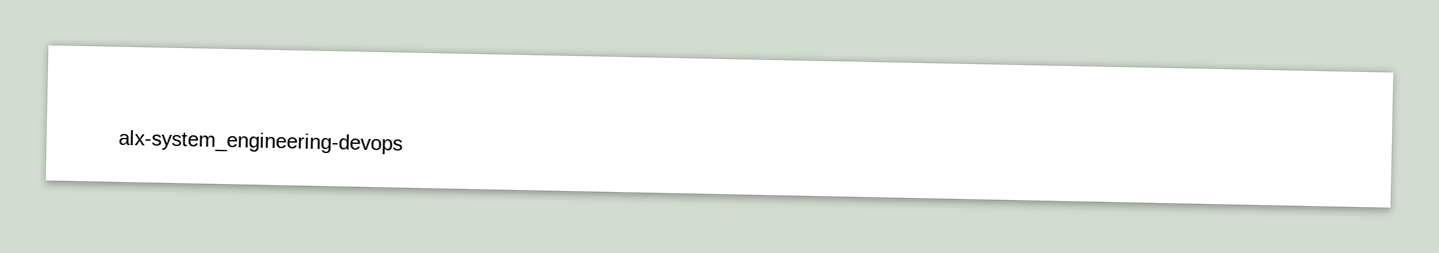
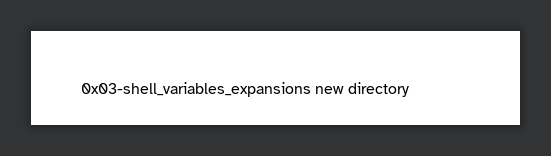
[118,129,403,156] alx-system_engineering-devops -> [81,82,409,97] 0x03-shell_variables_expansions new directory

